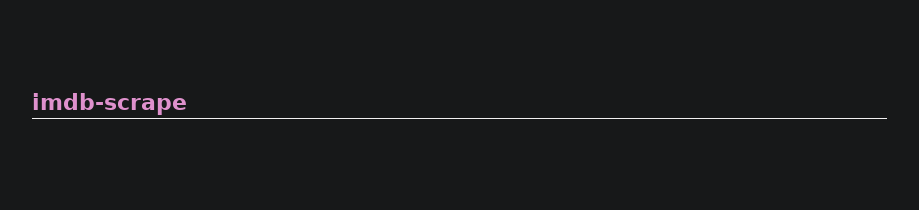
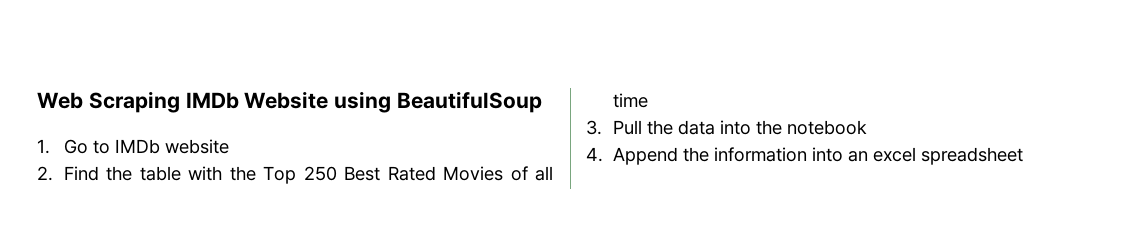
[32,93,187,115] imdb-scrape -> [37,91,543,113] [37,139,229,154] [37,166,553,184] [612,93,648,108] [586,120,867,135] [586,147,1023,165] Web Scraping IMDb Website using BeautifulSoup // 1. Go to IMDb website // 2. Find the table with the Top 250 Best Rated Movies of all time // 3. Pull the data into the notebook // 4. Append the information into an excel spreadsheet

